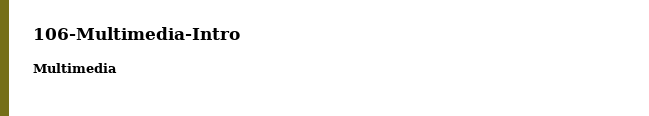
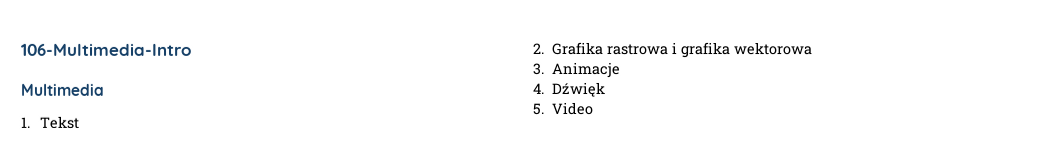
(117, 68) none -> [20,115,80,129] [533,42,814,59] [533,62,622,79] [532,82,606,98] [532,102,594,116] // 1. Tekst // 2. Grafika rastrowa i grafika wektorowa // 3. Animacje // 4. Dźwięk // 5. Video

